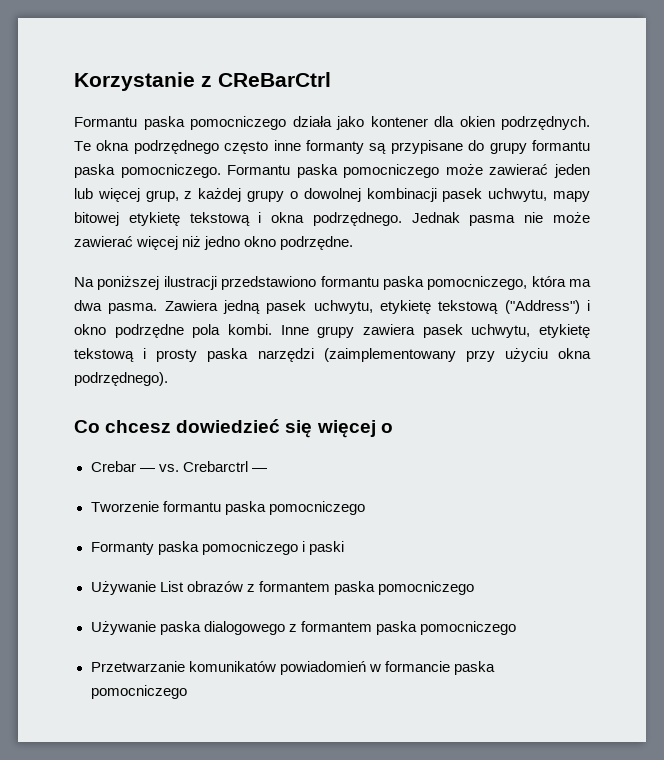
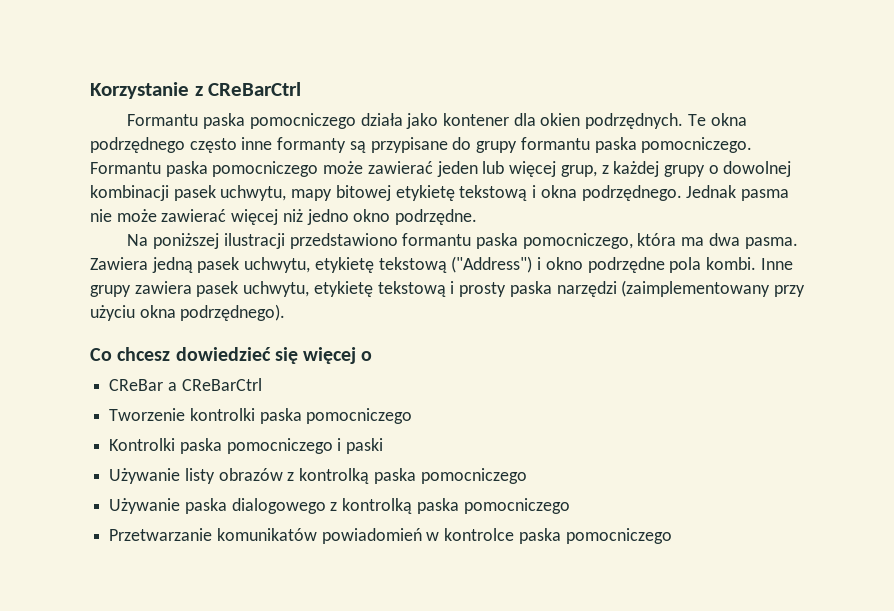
[90,461,267,472] Crebar — vs. Crebarctrl — -> [109,378,262,391] CReBar a CReBarCtrl
[162,501,365,515] [90,542,154,555] formantu paska pomocniczego // Formanty -> [189,408,413,424] [109,438,176,451] kontrolki paska pomocniczego // Kontrolki
[159,581,184,592] List -> [184,468,215,484] listy
[258,581,330,592] formantem -> [299,468,370,484] kontrolką
[300,621,372,632] formantem -> [342,498,413,514] kontrolką
[384,661,450,672] formancie -> [444,528,515,541] kontrolce

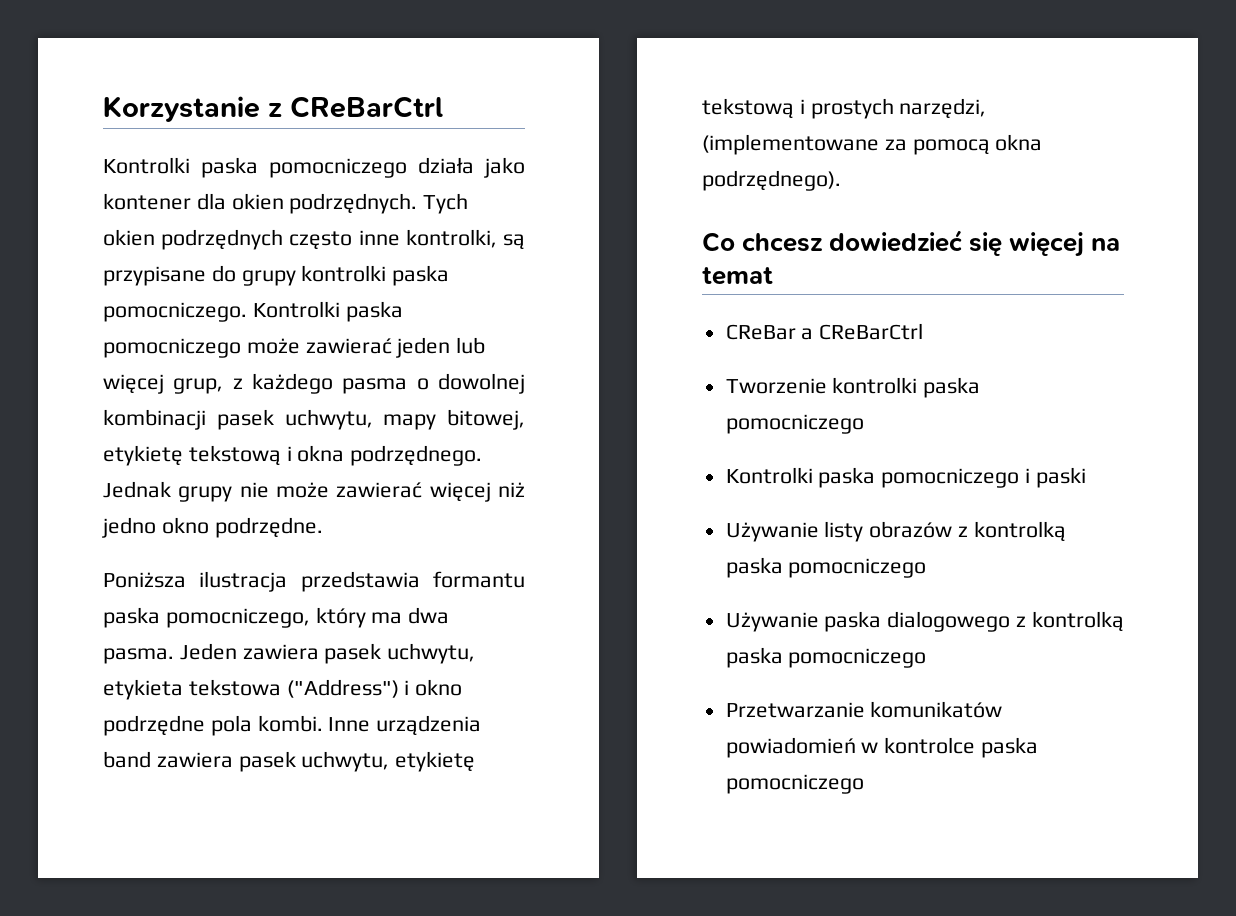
[127,114,199,126] Formantu -> [103,157,190,174] Kontrolki
[687,113,747,126] [90,137,185,153] Te okna podrzędnego -> [423,193,469,214] [103,229,284,250] Tych okien podrzędnych
[277,137,347,153] formanty -> [405,229,497,248] kontrolki,
[520,137,590,150] formantu -> [301,265,387,282] kontrolki
[90,162,161,174] Formantu -> [252,301,340,318] Kontrolki
[613,161,705,177] każdej grupy -> [251,373,408,394] każdego pasma
[335,185,391,201] bitowej -> [447,409,525,430] bitowej,
[740,189,789,201] pasma -> [178,486,233,502] grupy
[127,233,398,249] Na poniższej ilustracji przedstawiono -> [103,571,420,592] Poniższa ilustracja przedstawia
[637,233,677,246] która -> [315,607,366,628] który
[90,257,447,273] Zawiera jedną pasek uchwytu, etykietę tekstową -> [179,643,476,664] [103,679,281,700] Jeden zawiera pasek uchwytu, etykieta tekstowa
[90,285,131,297] grupy -> [376,715,482,735] [103,751,151,768] urządzenia band
[459,280,805,297] [90,305,135,321] prosty paska narzędzi (zaimplementowany przy użyciu -> [810,98,987,119] [702,134,990,155] prostych narzędzi, (implementowane za pomocą
[361,351,373,361] o -> [1091,237,1121,251] [702,267,773,285] na temat

